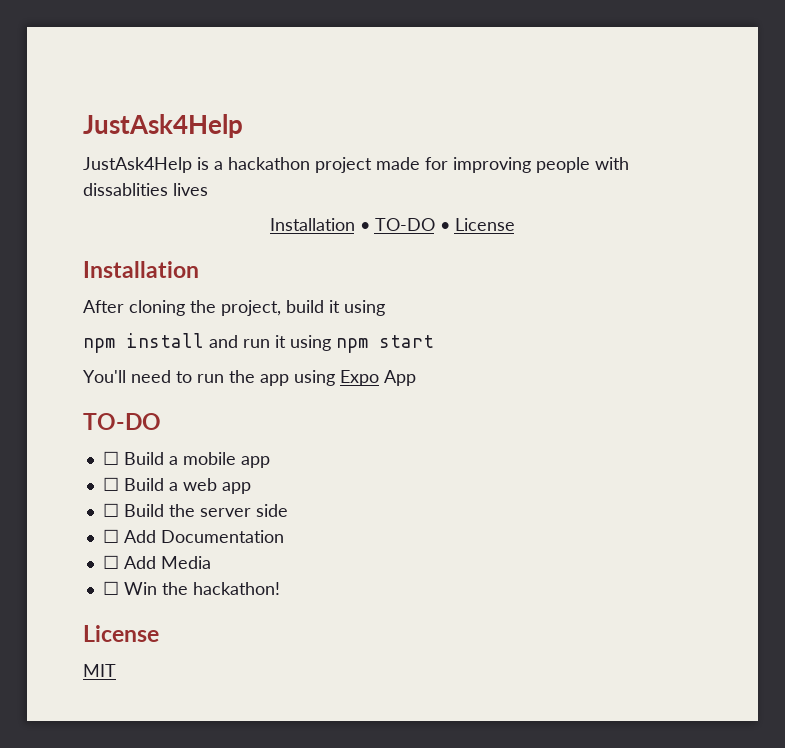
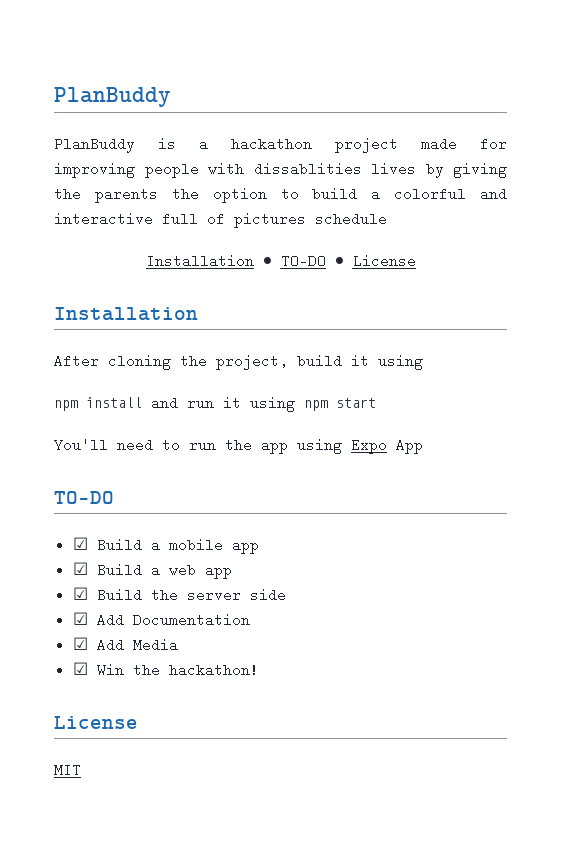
[83,114,243,138] [83,157,192,173] JustAsk4Help // JustAsk4Help -> [54,87,171,107] [54,137,135,153] PlanBuddy // PlanBuddy
(208, 189) none -> [425,162,507,178] [54,187,507,203] [54,212,387,228] by giving the parents the option to build a colorful and interactive full of pictures schedule
[102,451,119,465] ☐ -> [72,537,88,550] ☑
[102,477,119,491] ☐ -> [72,562,88,575] ☑
[102,503,119,517] ☐ -> [72,587,88,600] ☑
[102,529,119,543] ☐ -> [72,612,88,625] ☑
[102,555,119,569] ☐ -> [72,637,88,650] ☑
[102,581,119,595] ☐ -> [72,662,88,675] ☑

